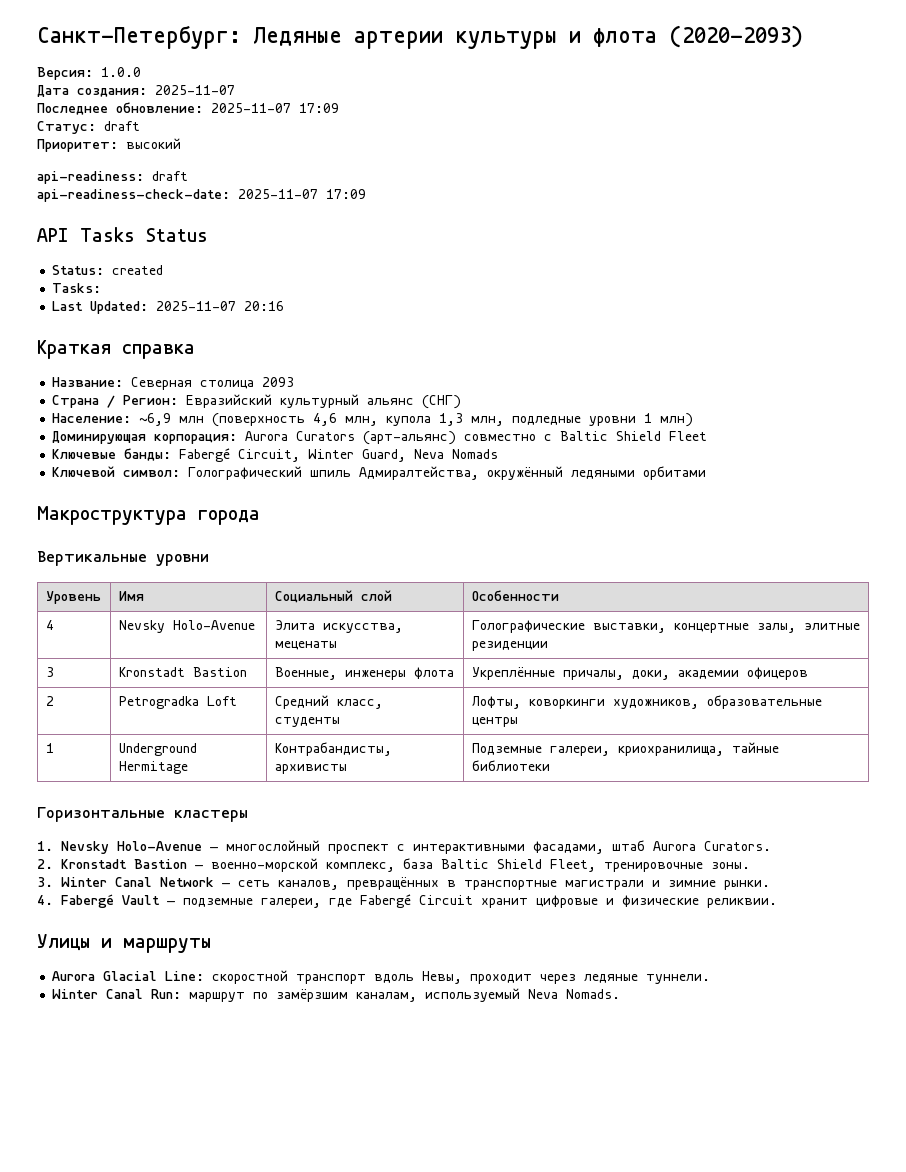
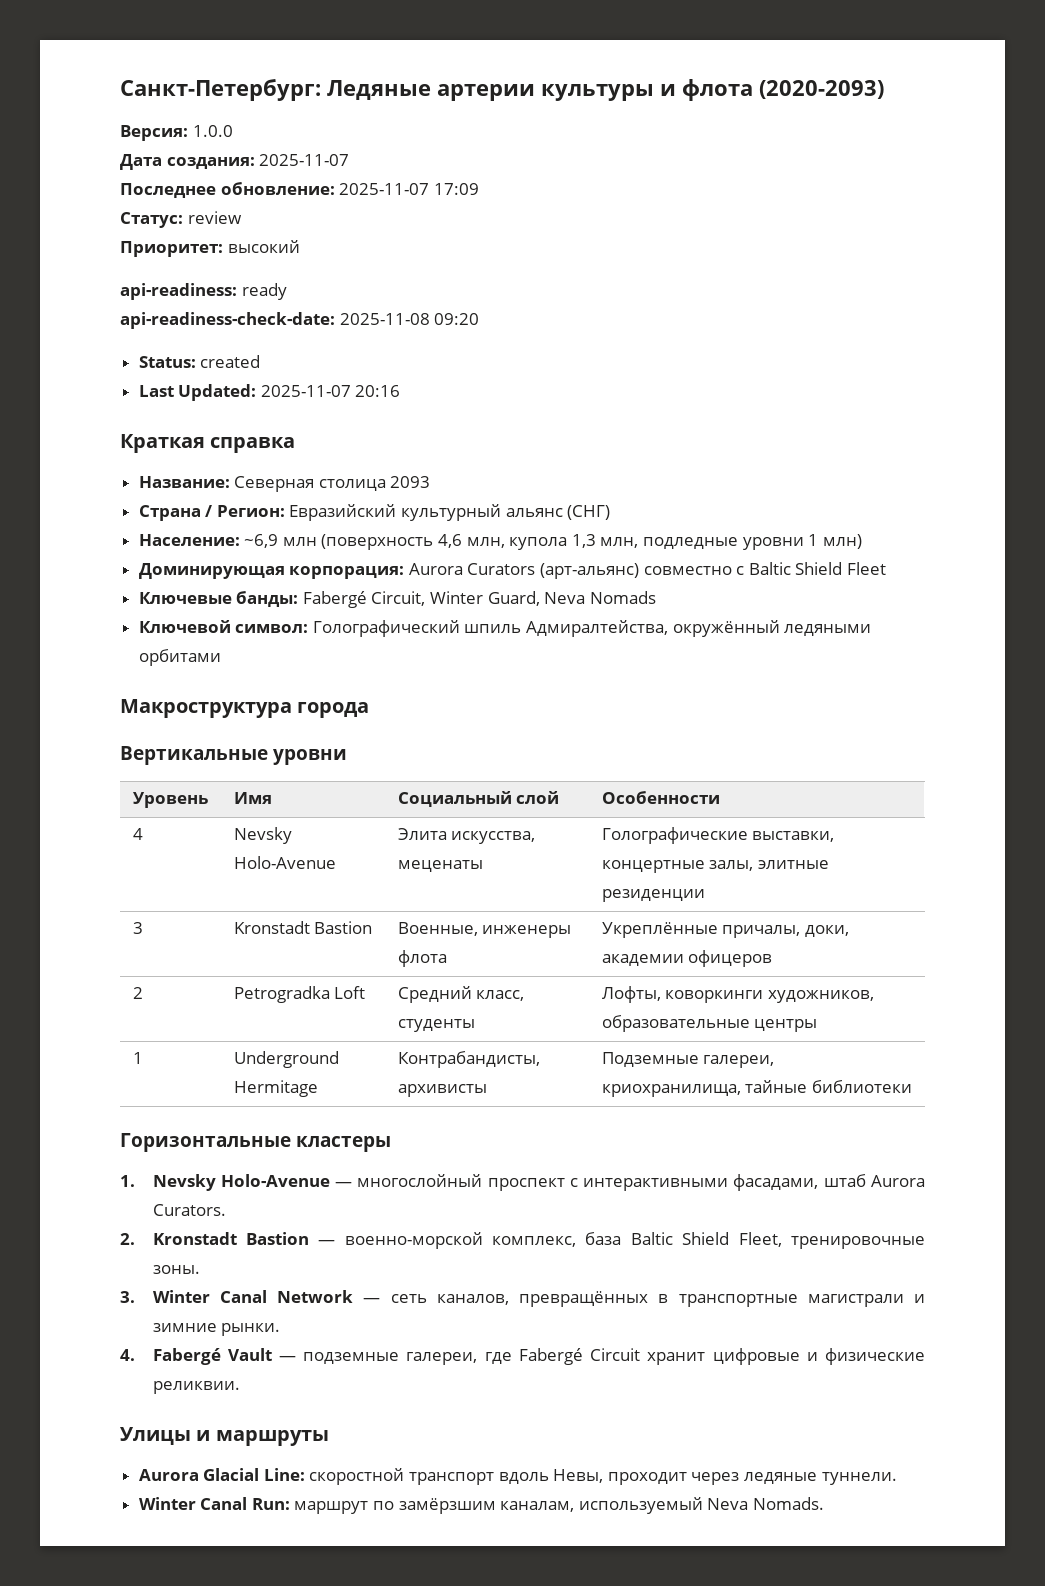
[104,121,140,131] draft -> [187,211,242,224] review
[152,171,188,181] draft -> [241,283,287,300] ready
[238,189,366,199] [37,227,208,242] 2025-11-07 17:09 // API Tasks Status -> [339,313,480,325] 2025-11-08 09:20
[52,283,102,293] // Tasks: -> (261, 361) none

